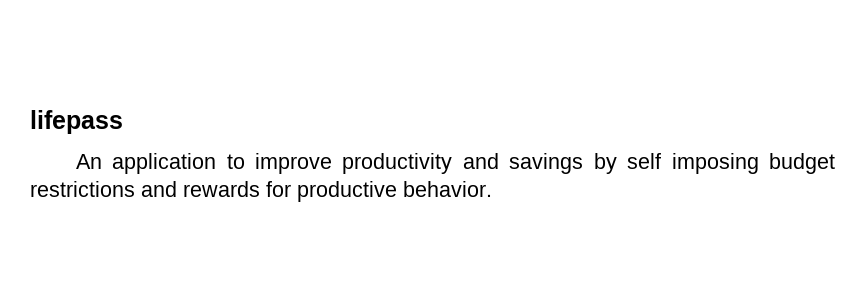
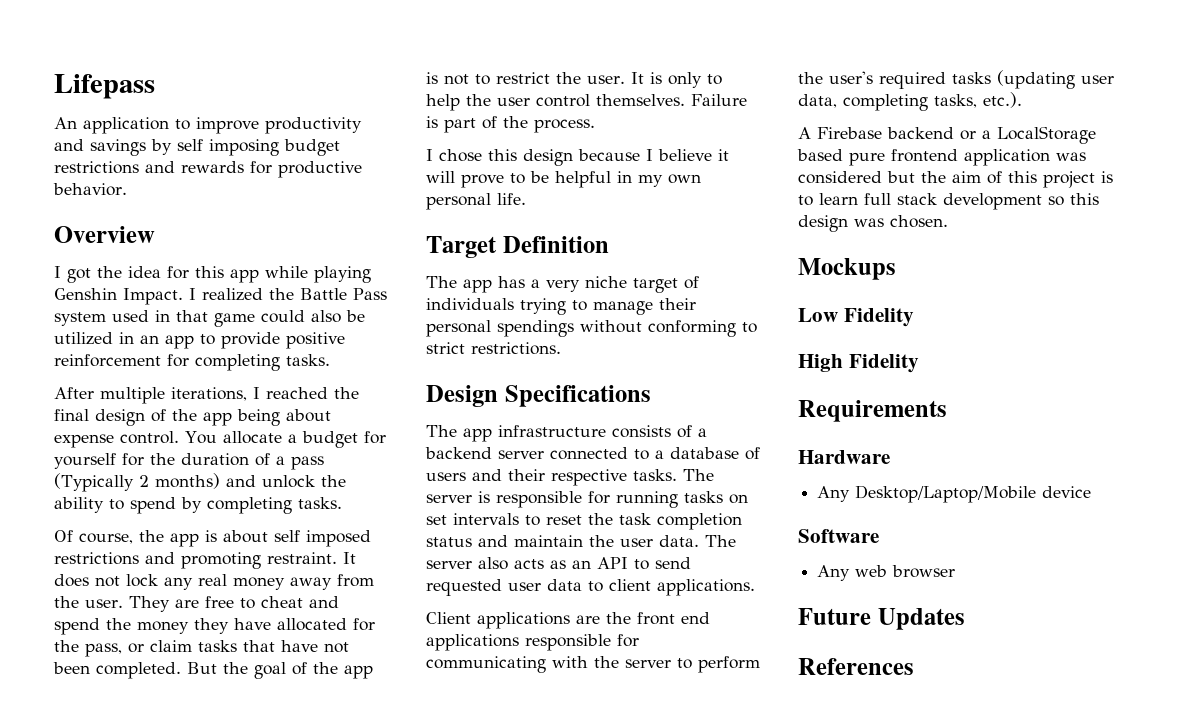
[30,110,123,134] lifepass -> [54,74,155,99] Lifepass
(492, 189) none -> [54,226,155,243] [54,266,371,283] [54,288,387,305] [54,310,365,327] [54,332,345,349] [54,354,330,371] [54,387,359,404] [54,409,331,426] [54,431,386,448] [54,453,324,470] [54,473,346,492] [54,497,342,514] [54,530,371,547] [54,552,356,569] [54,574,374,590] [54,596,339,612] [54,618,375,635] [54,640,349,657] [53,662,373,679] [426,72,722,88] [426,94,747,111] [426,116,595,133] [426,149,729,166] [426,171,701,188] [426,193,526,210] [426,236,609,258] [426,276,699,293] [426,298,696,315] [426,320,757,337] [426,342,561,355] [426,385,651,407] [426,425,707,442] [425,447,760,460] [426,469,714,486] [426,491,748,508] [426,513,742,530] [426,535,736,547] [426,557,691,570] [426,579,755,596] [426,612,710,629] [426,634,639,651] [426,656,760,673] [798,70,1114,89] [798,92,1022,111] [798,126,1096,144] [797,149,1086,166] [798,171,1113,188] [798,193,1099,210] [798,215,948,232] [798,258,896,280] [798,308,914,327] [798,354,919,373] [798,400,947,422] [798,450,890,464] [817,485,1092,503] [798,529,879,543] [817,565,956,581] [798,608,965,630] [798,658,914,675] // Overview // I got the idea for this app while playing Genshin Impact. I realized the Battle Pass system used in that game could also be utilized in an app to provide positive reinforcement for completing tasks. // After multiple iterations, I reached the final design of the app being about expense control. You allocate a budget for yourself for the duration of a pass (Typically 2 months) and unlock the ability to spend by completing tasks. // Of course, the app is about self imposed restrictions and promoting restraint. It does not lock any real money away from the user. They are free to cheat and spend the money they have allocated for the pass, or claim tasks that have not been completed. But the goal of the app is not to restrict the user. It is only to help the user control themselves. Failure is part of the process. // I chose this design because I believe it will prove to be helpful in my own personal life. // Target Definition // The app has a very niche target of individuals trying to manage their personal spendings without conforming to strict restrictions. // Design Specifications // The app infrastructure consists of a backend server connected to a database of users and their respective tasks. The server is responsible for running tasks on set intervals to reset the task completion status and maintain the user data. The server also acts as an API to send requested user data to client applications. // Client applications are the front end applications responsible for communicating with the server to perform the user's required tasks (updating user data, completing tasks, etc.). // A Firebase backend or a LocalStorage based pure frontend application was considered but the aim of this project is to learn full stack development so this design was chosen. // Mockups // Low Fidelity // High Fidelity // Requirements // Hardware // Any Desktop/Laptop/Mobile device // Software // Any web browser // Future Updates // References

